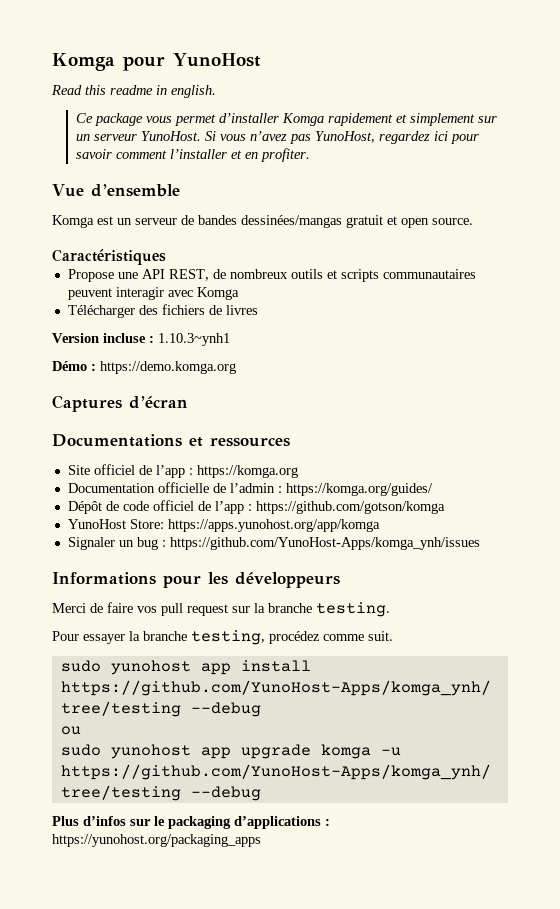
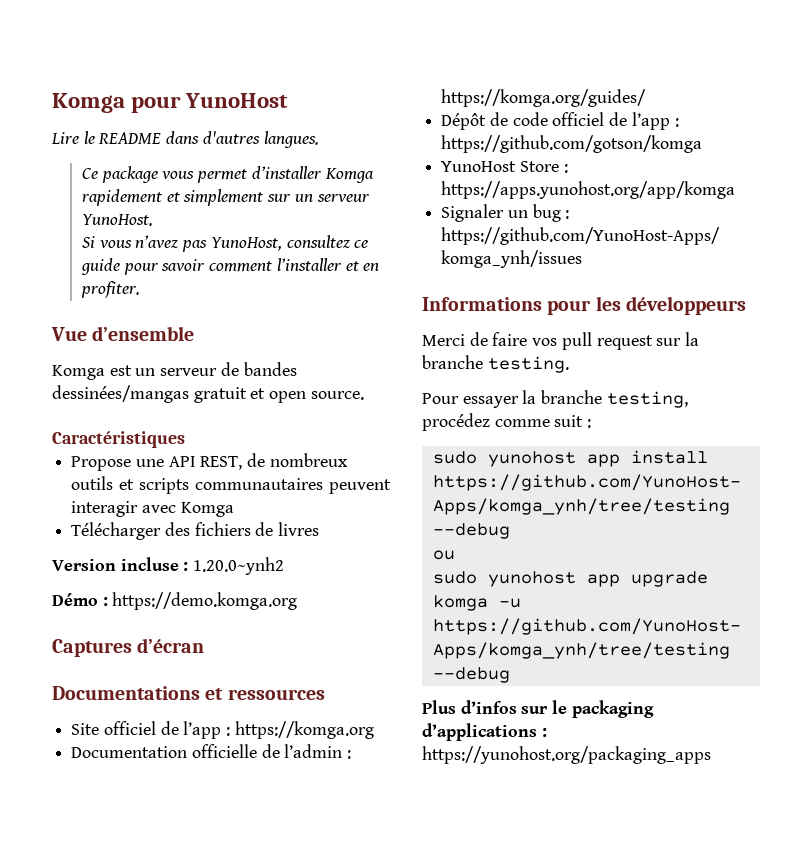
[51,85,216,98] Read this readme in english. -> [51,131,319,148] Lire le README dans d'autres langues.
(202, 136) none -> (153, 220) //
[379,131,449,144] regardez ici -> [286,235,369,248] [80,258,120,275] consultez ce guide
[158,333,230,346] 1.10.3~ynh1 -> [193,557,285,575] 1.20.0~ynh2
[129,519,164,529] Store: -> [519,161,568,173] Store :
[368,631,393,641] suit. -> [554,415,592,428] suit :

